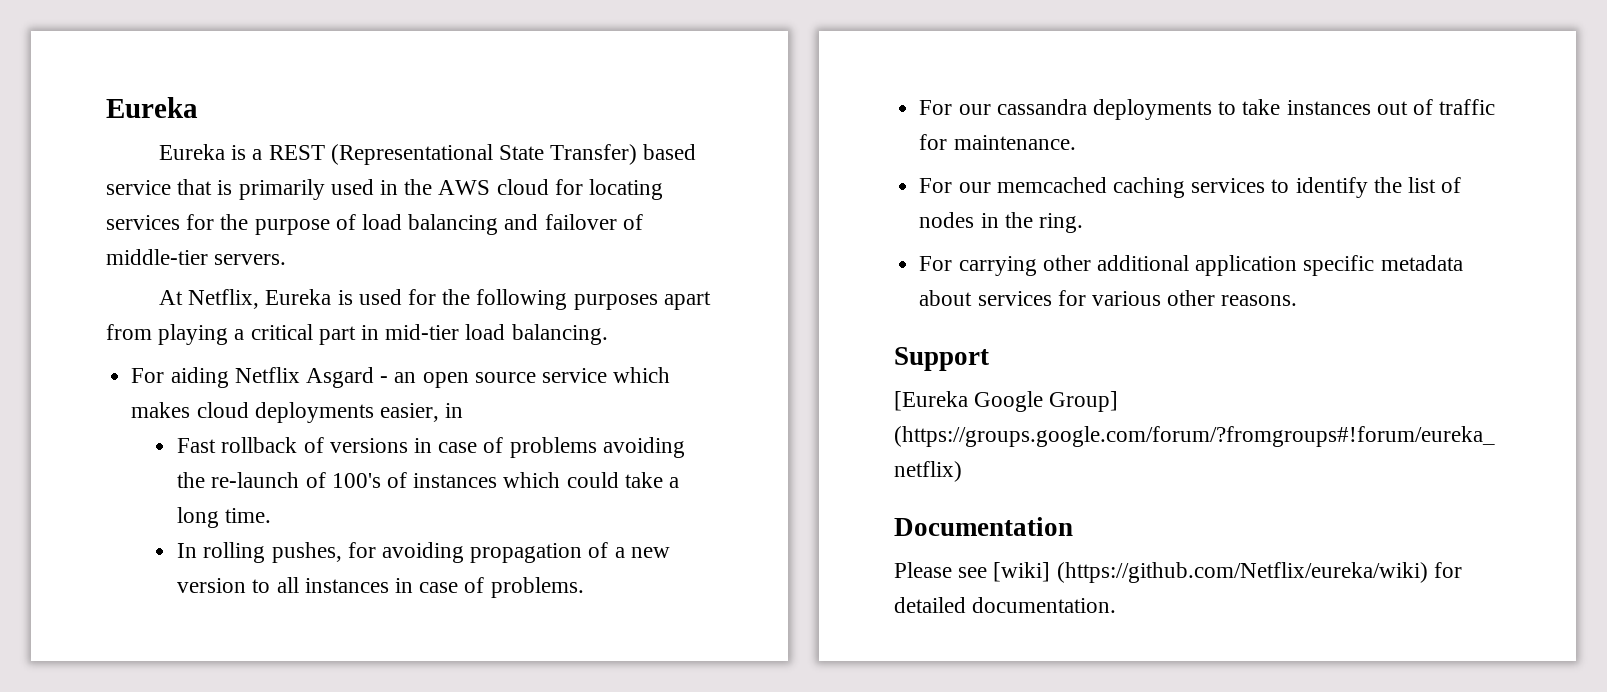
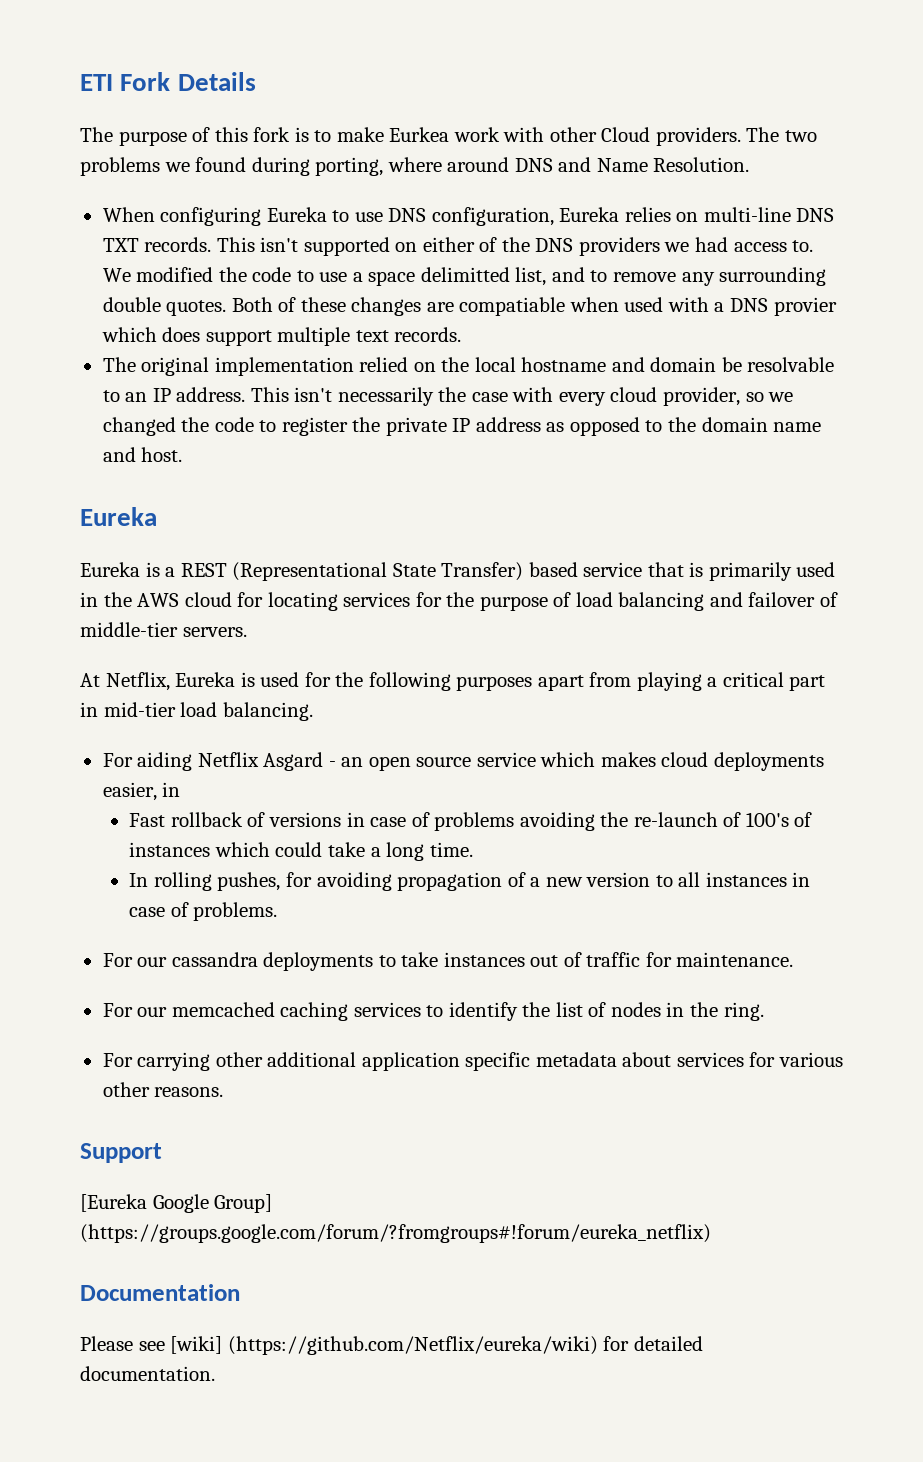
(106, 107) none -> [80,72,256,91] [80,127,818,146] [80,157,750,176] [102,207,835,226] [102,237,814,256] [102,267,827,286] [102,297,837,316] [101,327,462,346] [102,357,835,376] [102,387,794,406] [102,417,822,436] [102,447,183,462] ETI Fork Details // The purpose of this fork is to make Eurkea work with other Cloud providers. The two problems we found during porting, where around DNS and Name Resolution. // When configuring Eureka to use DNS configuration, Eureka relies on multi-line DNS TXT records. This isn't supported on either of the DNS providers we had access to. We modified the code to use a space delimitted list, and to remove any surrounding double quotes. Both of these changes are compatiable when used with a DNS provier which does support multiple text records. // The original implementation relied on the local hostname and domain be resolvable to an IP address. This isn't necessarily the case with every cloud provider, so we changed the code to register the private IP address as opposed to the domain name and host. //

